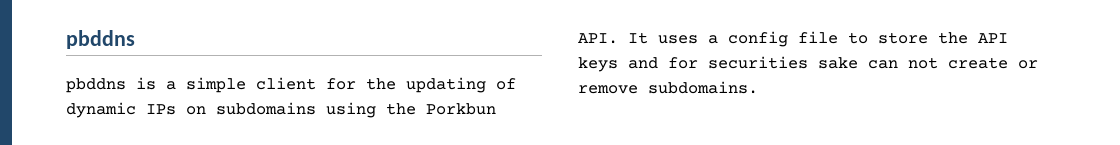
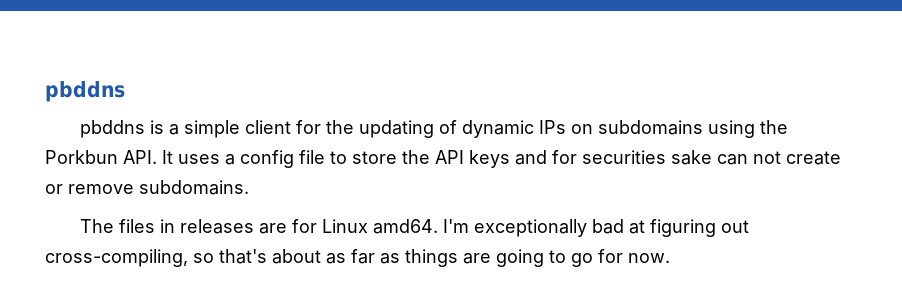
(758, 87) none -> [80,219,750,237] [45,249,670,267] // The files in releases are for Linux amd64. I'm exceptionally bad at figuring out cross-compiling, so that's about as far as things are going to go for now.

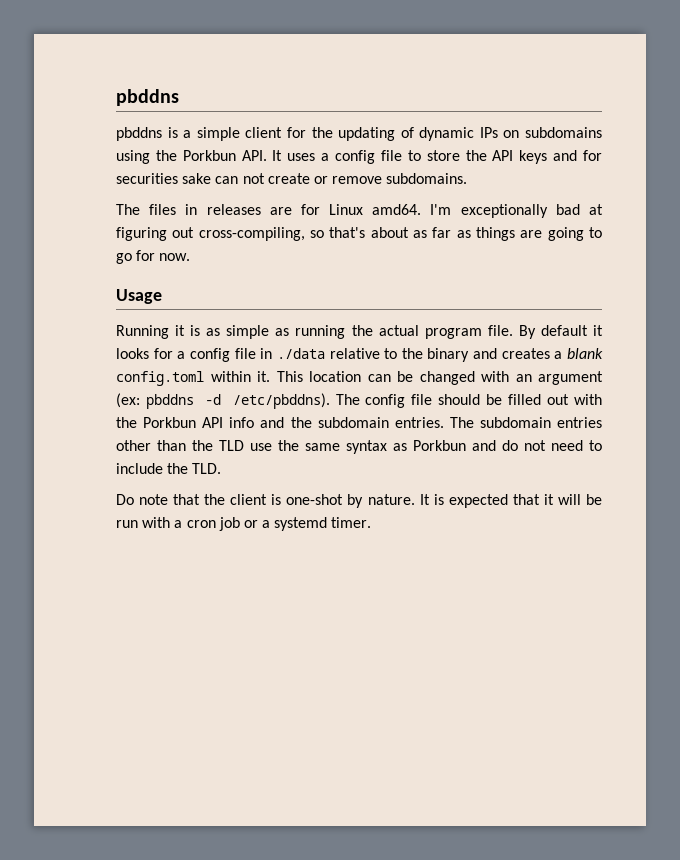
(670, 258) none -> [116,289,162,304] [116,325,604,339] [116,348,604,362] [116,371,603,386] [116,393,602,409] [116,417,602,428] [116,440,602,454] [116,463,222,474] [116,494,602,508] [116,517,372,531] // Usage // Running it is as simple as running the actual program file. By default it looks for a config file in ./data relative to the binary and creates a blank config.toml within it. This location can be changed with an argument (ex: pbddns -d /etc/pbddns). The config file should be filled out with the Porkbun API info and the subdomain entries. The subdomain entries other than the TLD use the same syntax as Porkbun and do not need to include the TLD. // Do note that the client is one-shot by nature. It is expected that it will be run with a cron job or a systemd timer.

